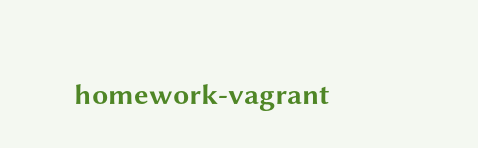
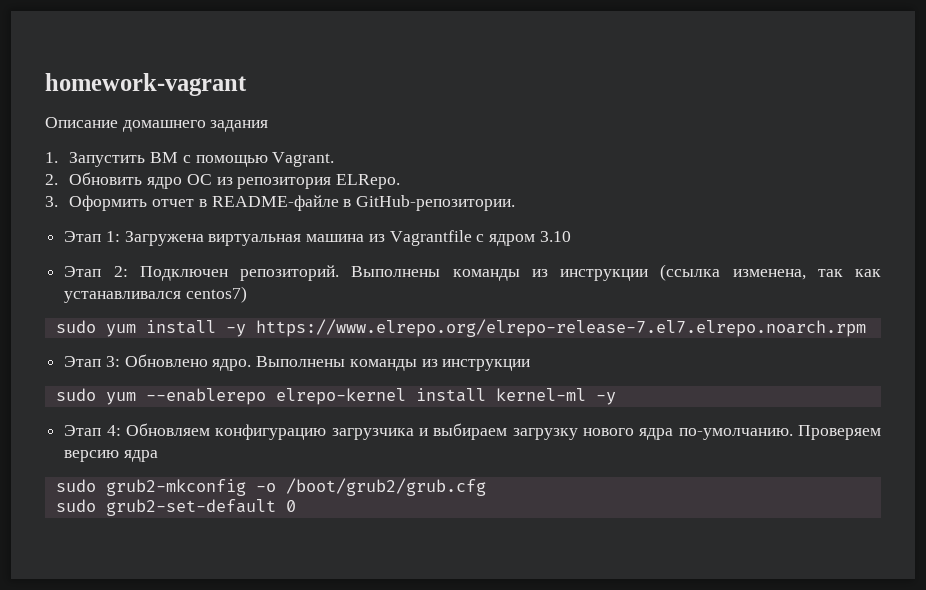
(329, 97) none -> [45,117,269,132] [45,152,335,167] [45,172,401,189] [45,195,516,211] [64,230,571,246] [64,264,881,281] [64,286,247,303] [55,319,866,337] [64,354,531,371] [55,388,616,405] [64,423,882,440] [64,450,158,462] [55,478,486,496] [55,499,296,516] // Описание домашнего задания // 1. Запустить ВМ с помощью Vagrant. // 2. Обновить ядро ОС из репозитория ELRepo. // 3. Оформить отчет в README-файле в GitHub-репозитории. // Этап 1: Загружена виртуальная машина из Vagrantfile c ядром 3.10 // Этап 2: Подключен репозиторий. Выполнены команды из инструкции (ссылка изменена, так как устанавливался centos7) // sudo yum install -y https://www.elrepo.org/elrepo-release-7.el7.elrepo.noarch.rpm // Этап 3: Обновлено ядро. Выполнены команды из инструкции // sudo yum --enablerepo elrepo-kernel install kernel-ml -y // Этап 4: Обновляем конфигурацию загрузчика и выбираем загрузку нового ядра по-умолчанию. Проверяем версию ядра // sudo grub2-mkconfig -o /boot/grub2/grub.cfg // sudo grub2-set-default 0

